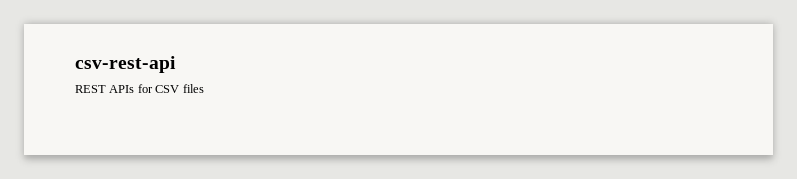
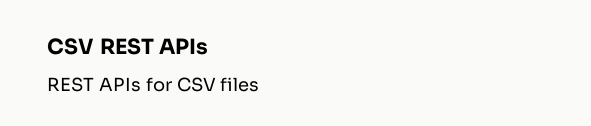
[75,56,176,73] csv-rest-api -> [47,38,209,55] CSV REST APIs

